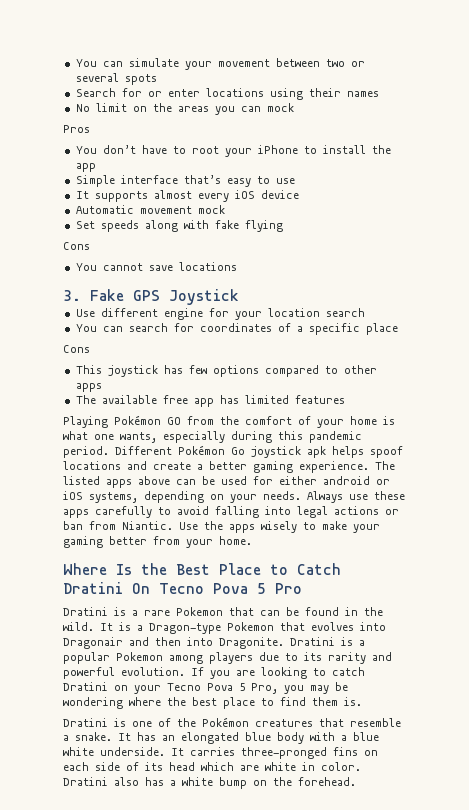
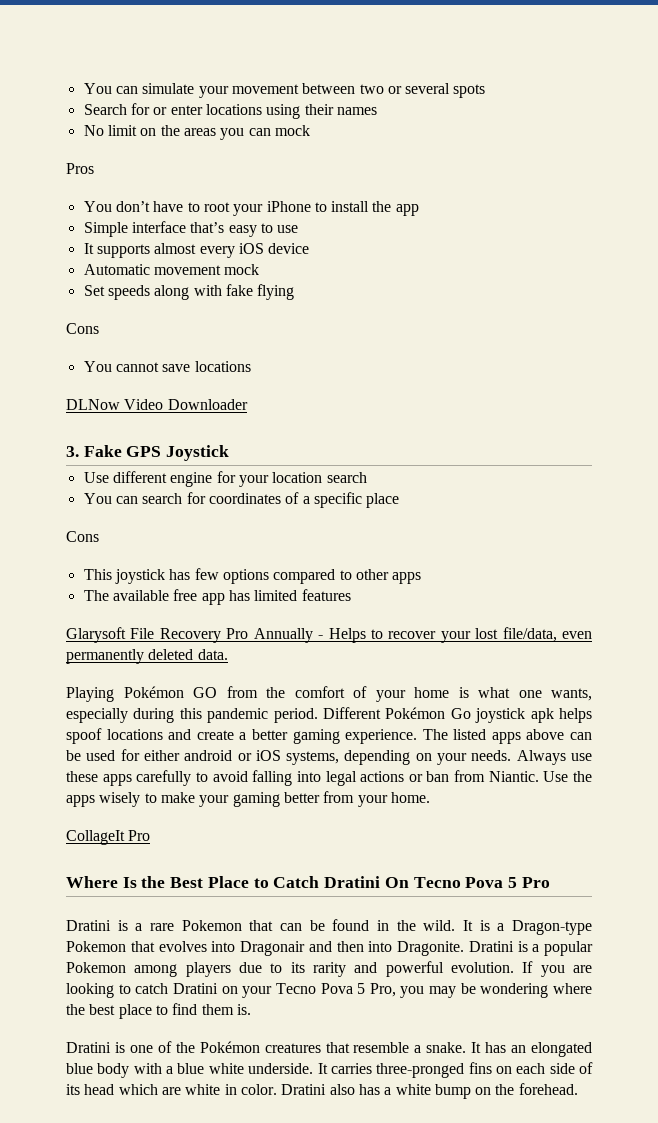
(237, 266) none -> [66,399,248,410] // DLNow Video Downloader
(345, 399) none -> [66,627,592,643] [66,649,228,664] // Glarysoft File Recovery Pro Annually - Helps to recover your lost file/data, even permanently deleted data.
(252, 540) none -> [66,830,151,845] // CollageIt Pro

